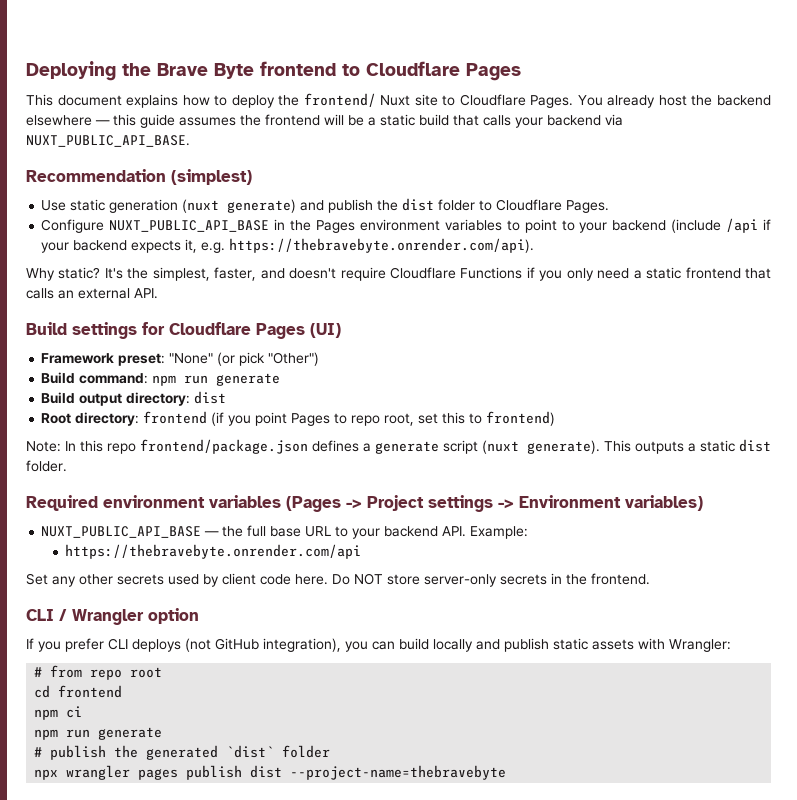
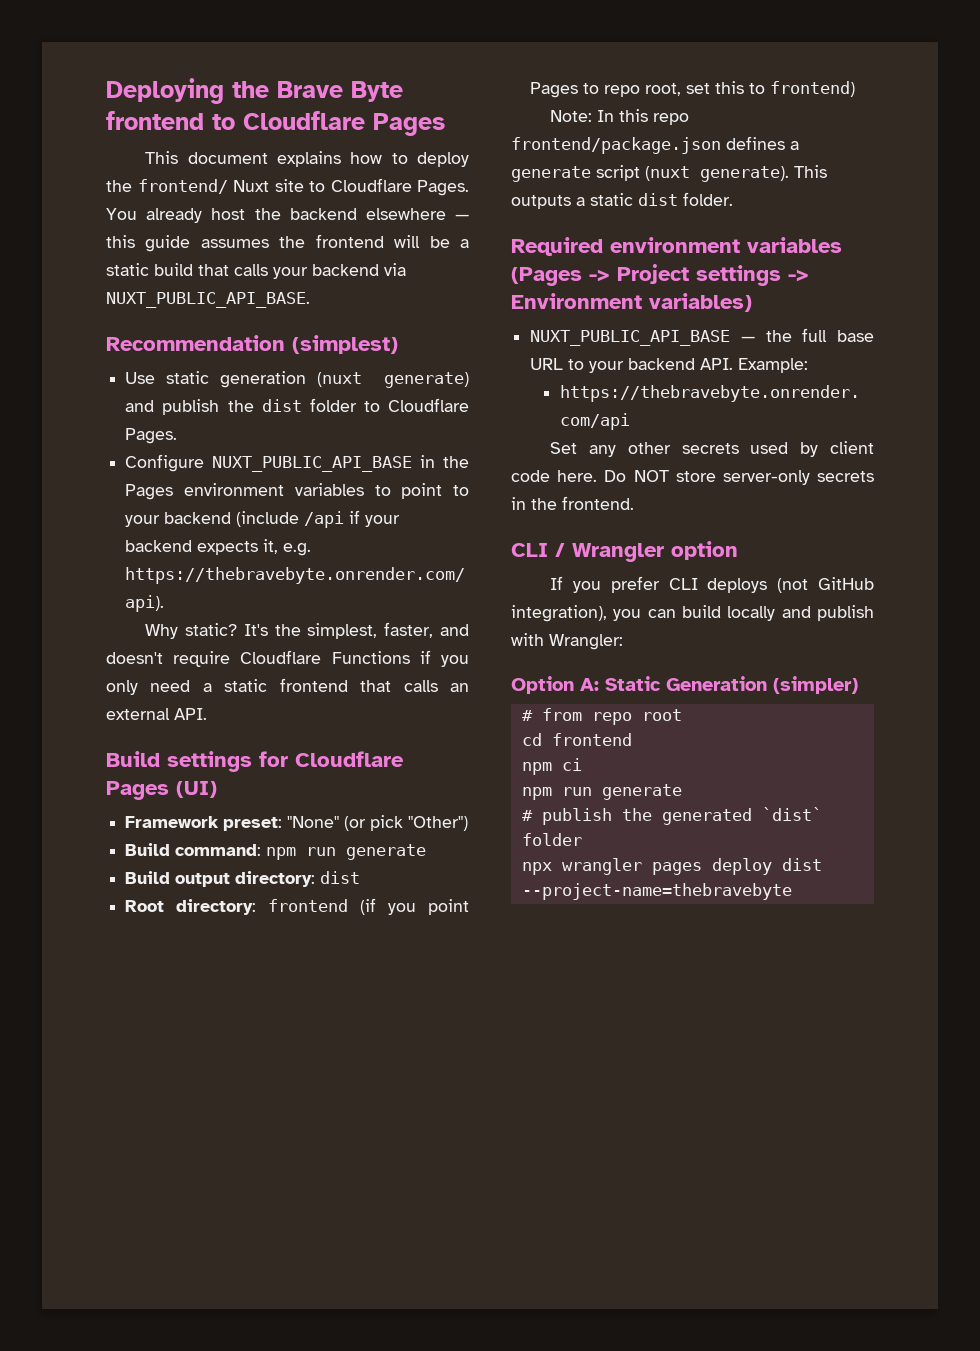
[553,638,634,650] static assets -> (874, 613) none
(731, 645) none -> [511,676,858,694] // Option A: Static Generation (simpler)
[186,765,243,780] publish -> [711,858,772,875] deploy

